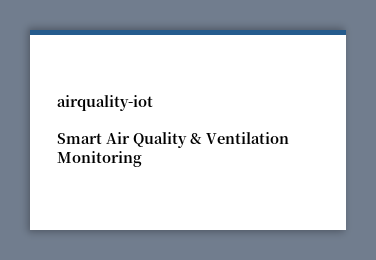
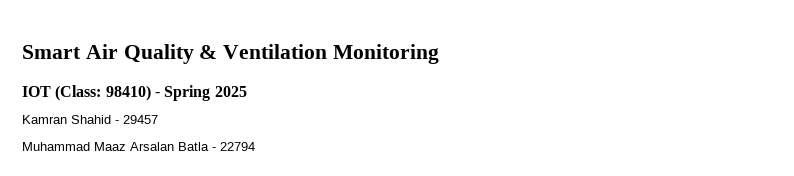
[57,95,153,111] airquality-iot // -> (22, 52) none
(142, 159) none -> [22,85,247,101] [22,115,158,124] [22,142,255,151] // IOT (Class: 98410) - Spring 2025 // Kamran Shahid - 29457 // Muhammad Maaz Arsalan Batla - 22794

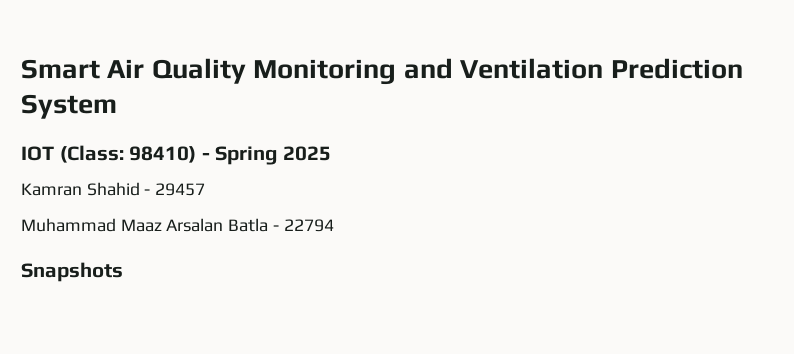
[199,44,440,64] & Ventilation Monitoring -> [253,58,743,85] [21,94,117,119] Monitoring and Ventilation Prediction System
(255, 146) none -> [21,262,123,282] // Snapshots

